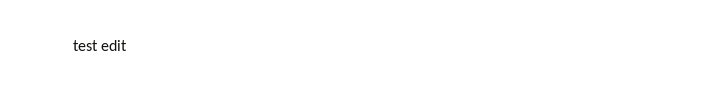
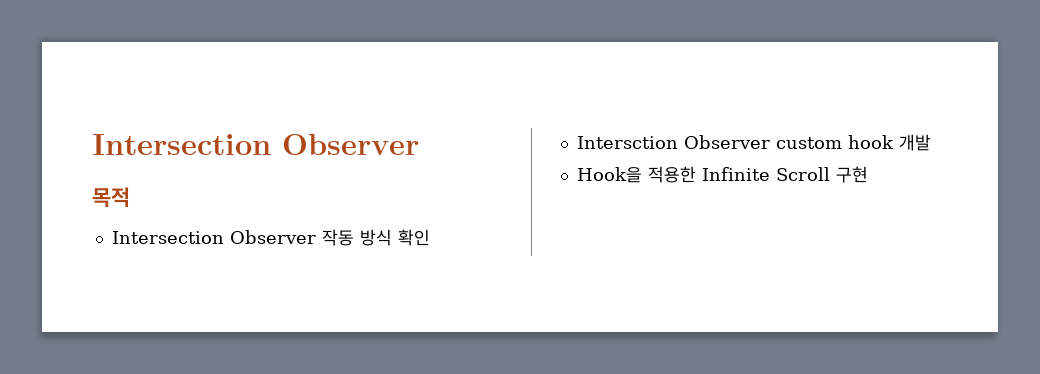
[73,40,128,51] test edit -> [92,134,419,155] [92,187,130,207] [111,229,430,246] [576,134,931,151] [576,166,868,183] Intersection Observer // 목적 // Intersection Observer 작동 방식 확인 // Intersction Observer custom hook 개발 // Hook을 적용한 Infinite Scroll 구현

